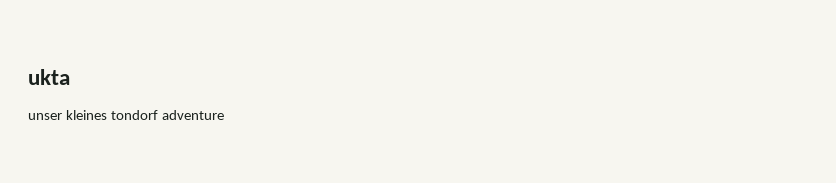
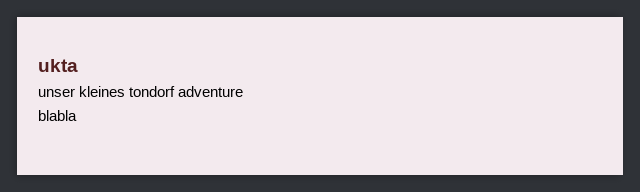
(224, 115) none -> [38,110,77,121] // blabla

